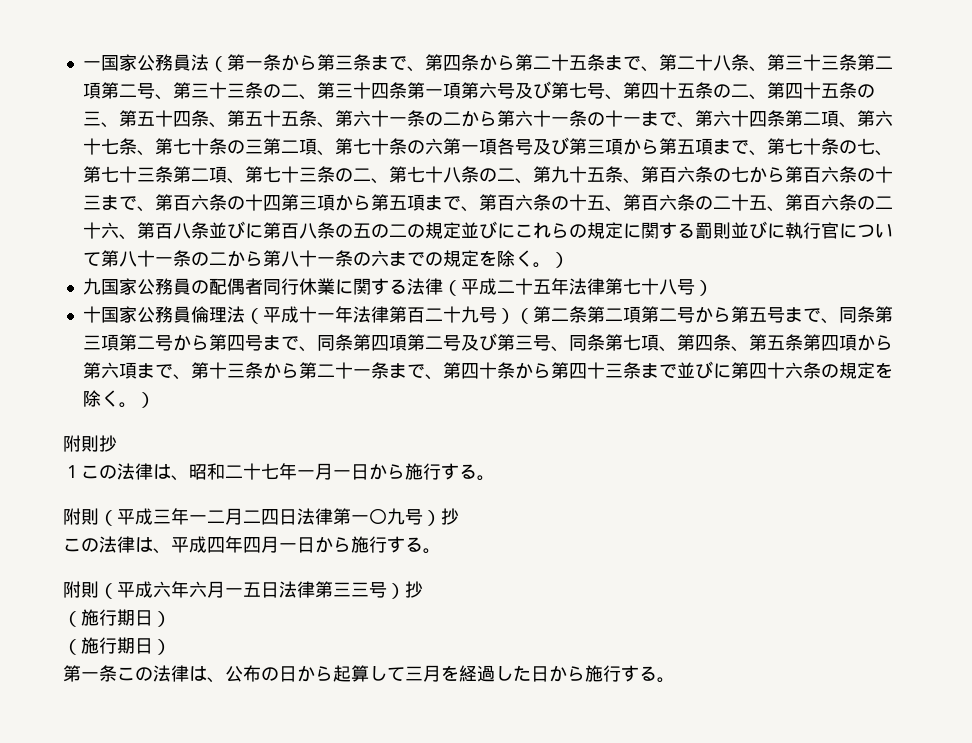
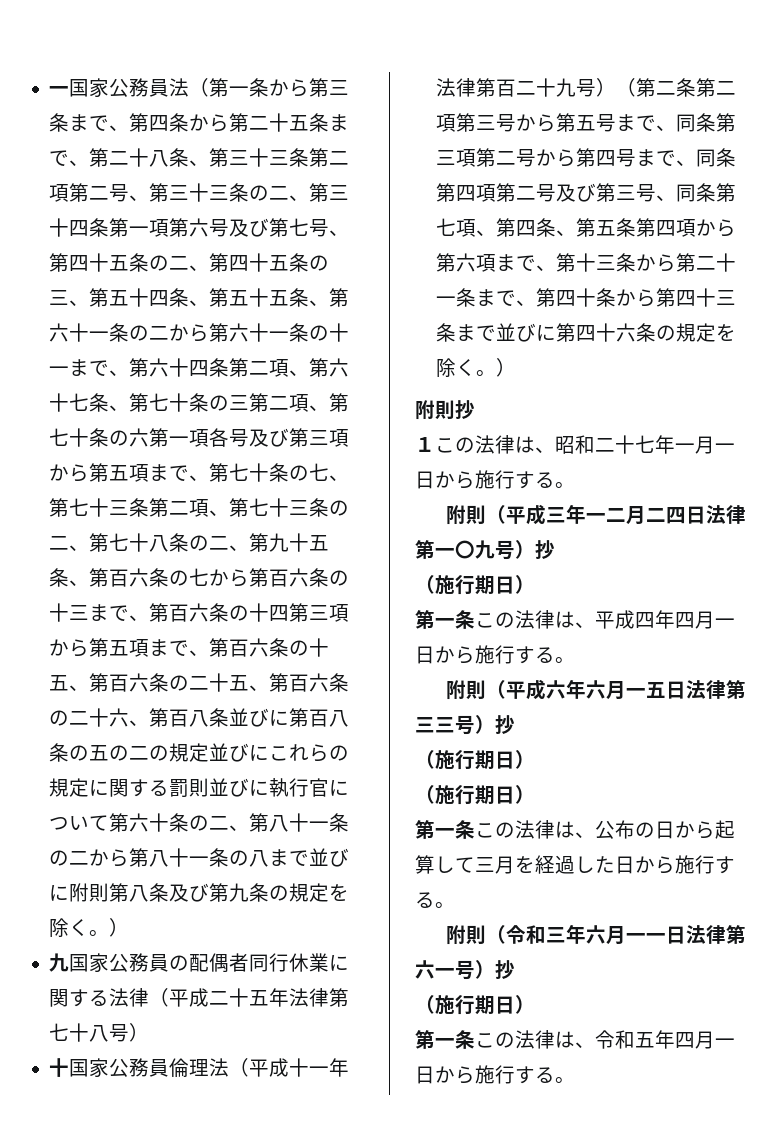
(119, 258) none -> [129,813,270,832] 六十条の二、第
[370,250,425,267] 六まで -> [249,848,350,867] [49,883,270,902] 八まで並びに附則第八条及び第九条
[658,308,677,321] 二 -> [476,115,497,130] 三
(459, 516) none -> [415,575,535,595] [415,610,475,629] （施行期日） // 第一条
(675, 680) none -> [445,924,746,945] [415,960,515,980] [415,995,535,1015] [415,1030,735,1049] [415,1065,575,1084] // 附則（令和三年六月一一日法律第六一号）抄 // （施行期日） // 第一条この法律は、令和五年四月一日から施行する。

